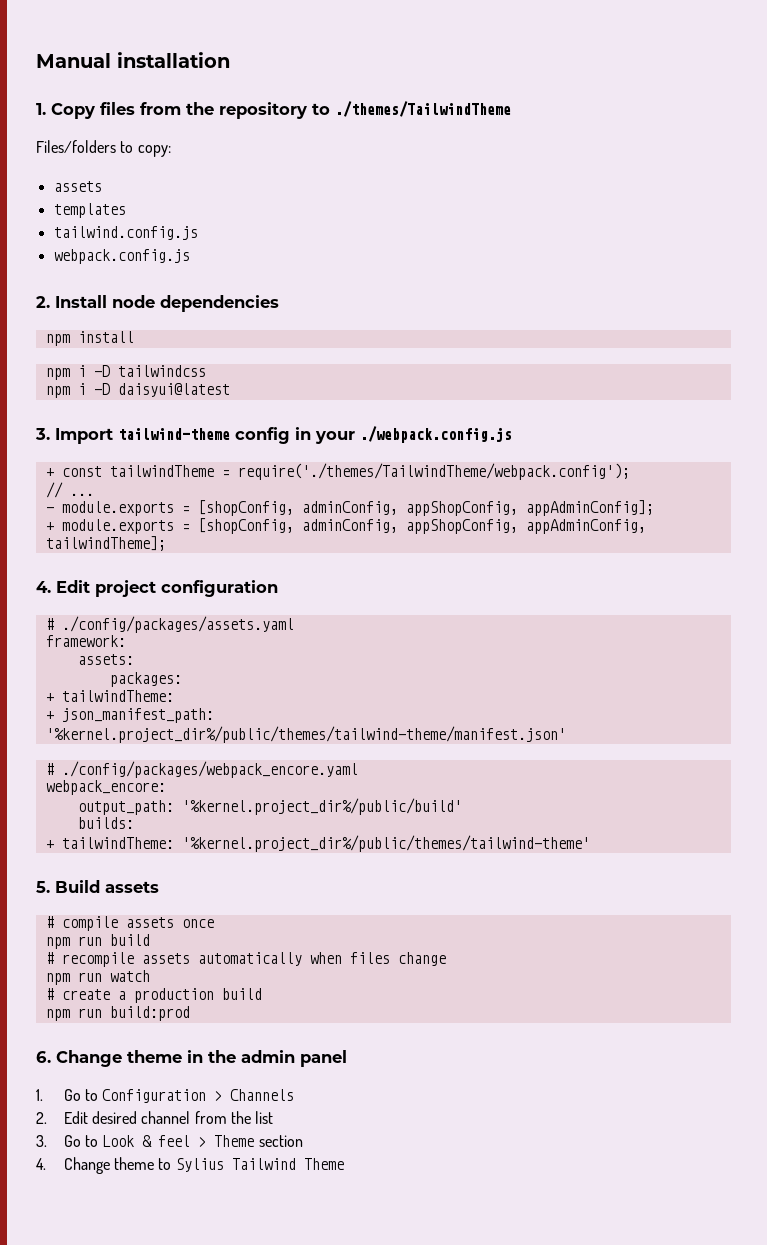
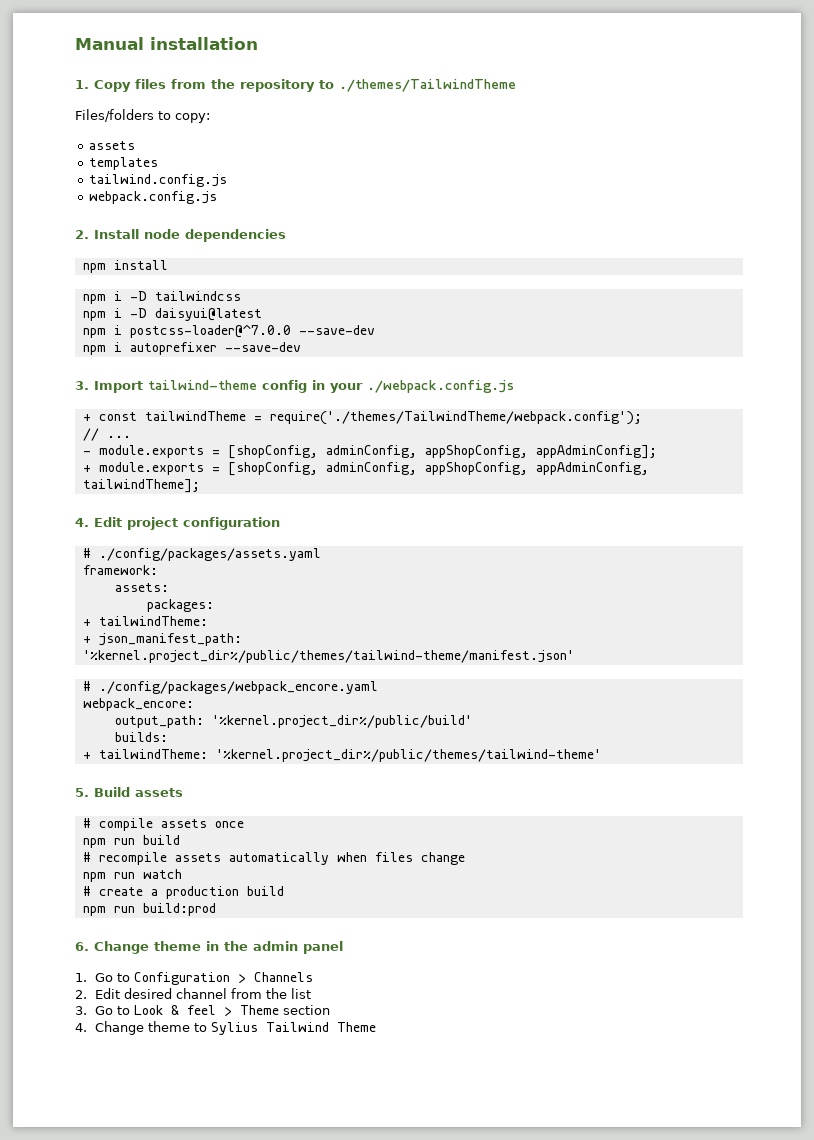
(230, 390) none -> [82,325,375,338] [82,342,301,355] // npm i postcss-loader@^7.0.0 --save-dev // npm i autoprefixer --save-dev

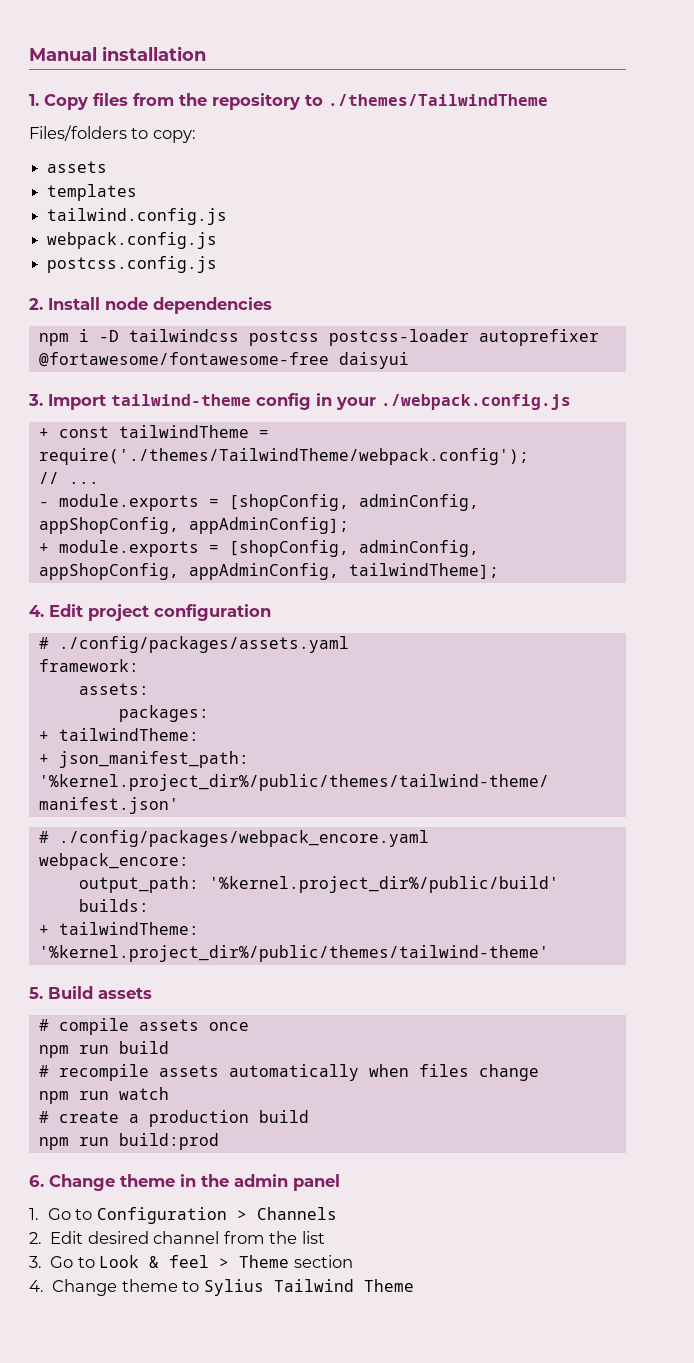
(218, 197) none -> [47,256,218,273] // postcss.config.js
[82,260,168,273] // npm install -> (272, 305) none
[82,308,262,321] [82,325,375,338] [82,342,301,355] // npm i -D daisyui@latest // npm i postcss-loader@^7.0.0 --save-dev // npm i autoprefixer --save-dev -> [248,329,599,346] [38,352,409,369] postcss postcss-loader autoprefixer @fortawesome/fontawesome-free daisyui

